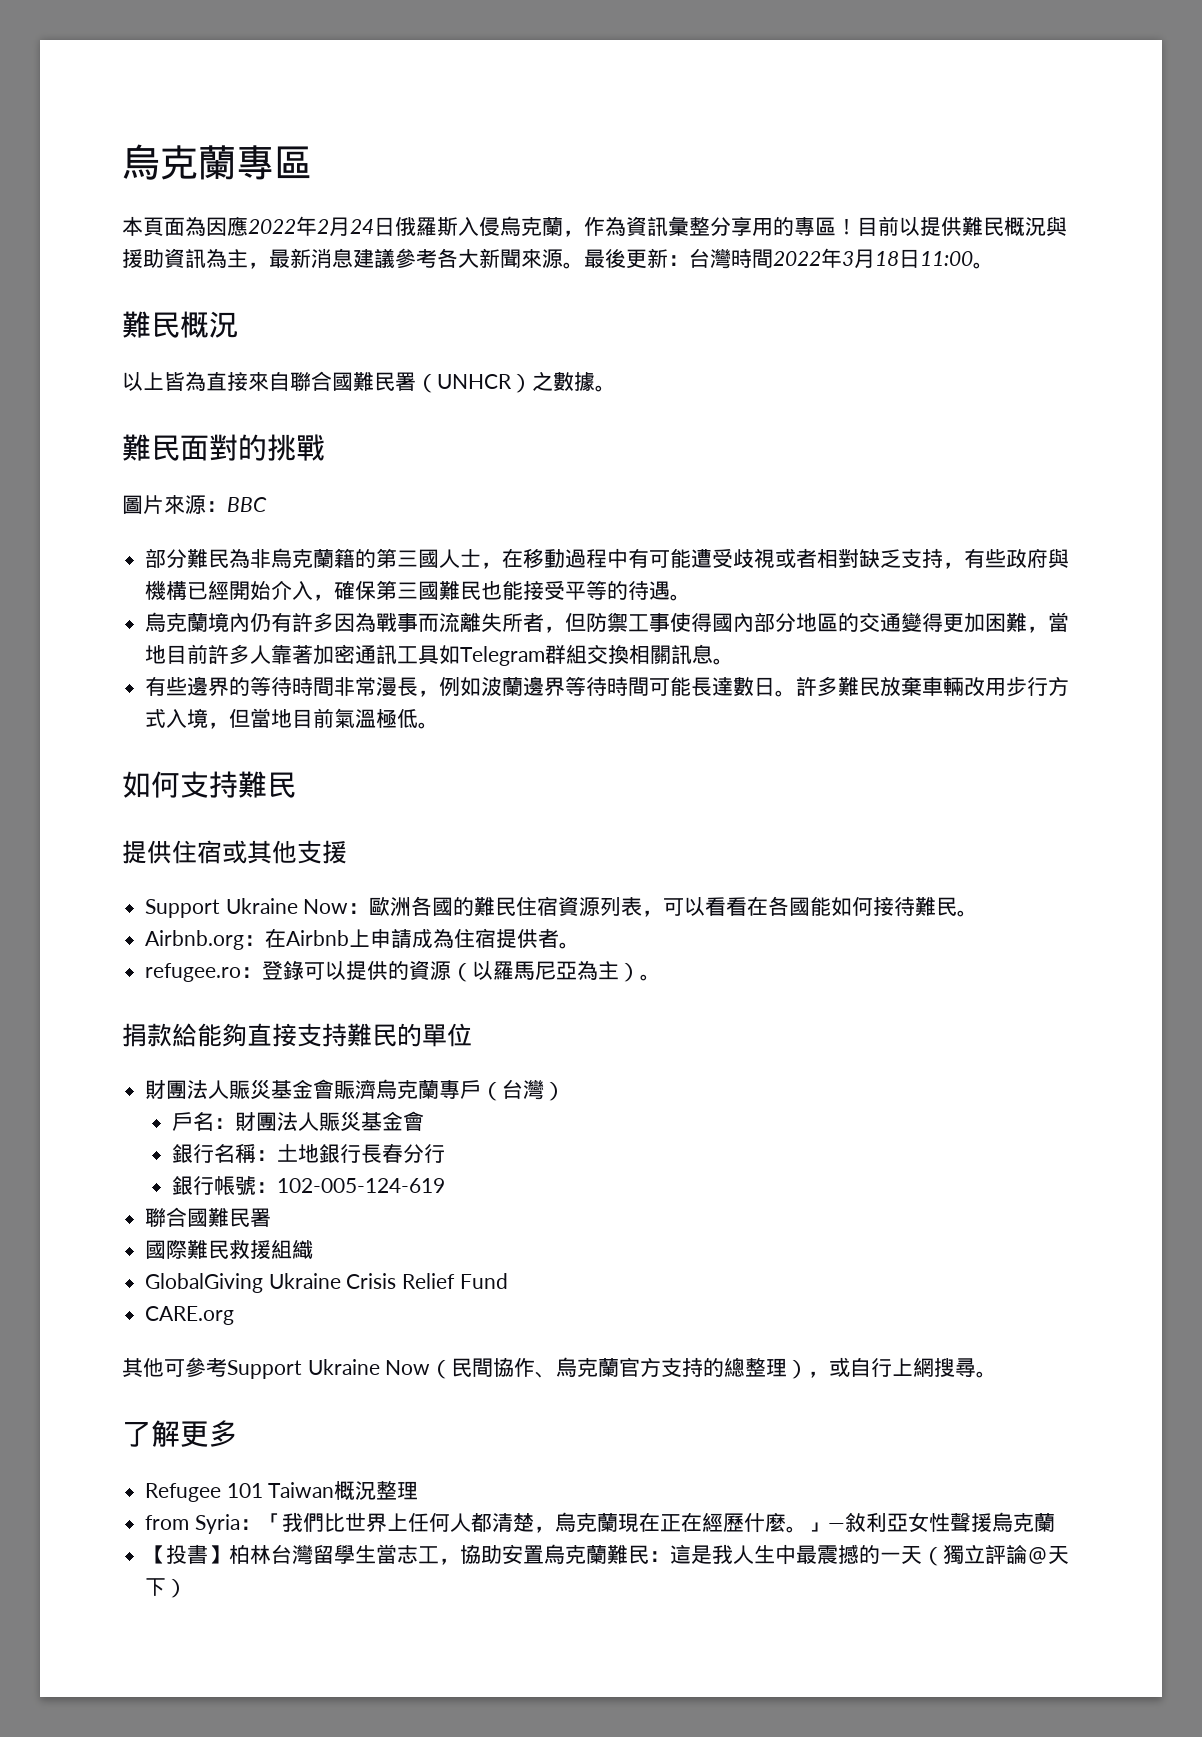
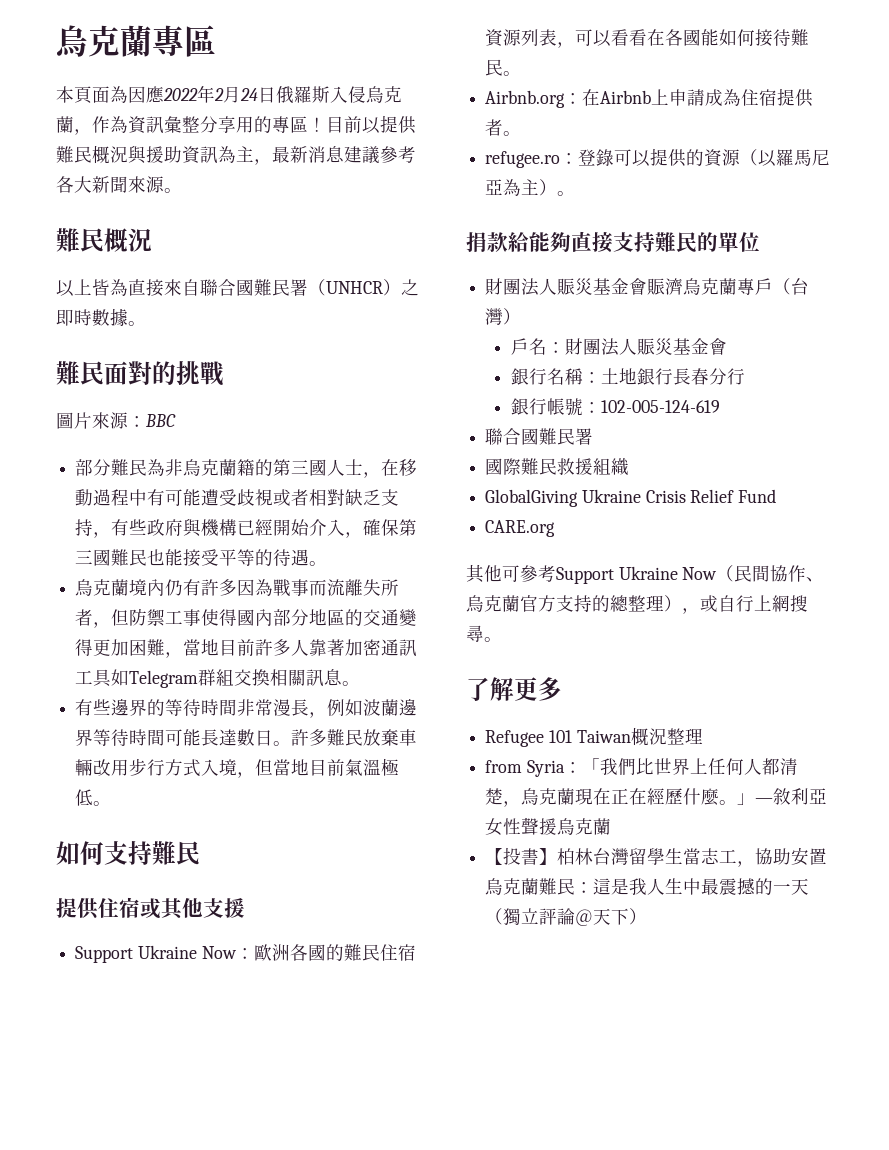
[584,248,994,269] 最後更新：台灣時間2022年3月18日11:00。 -> (182, 190) none
(553, 381) none -> [56,309,92,326] 即時

